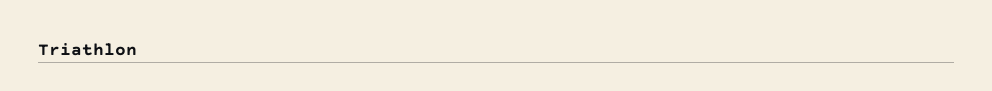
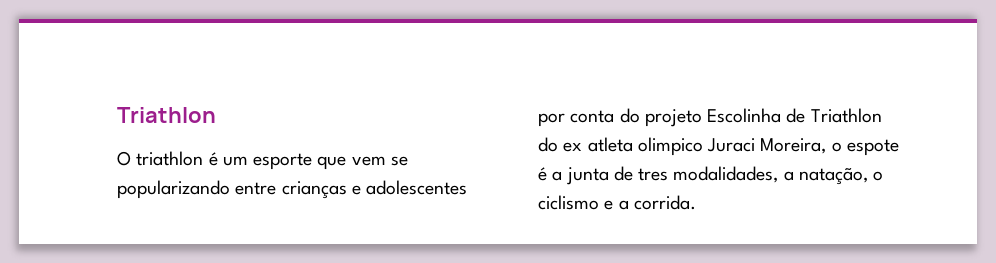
[38,43,137,56] Triathlon -> [117,107,216,123] [117,151,408,170] [117,180,468,199] [538,108,882,127] [538,137,899,156] [538,166,884,185] [538,195,696,210] Triathlon // O triathlon é um esporte que vem se popularizando entre crianças e adolescentes por conta do projeto Escolinha de Triathlon do ex atleta olimpico Juraci Moreira, o espote é a junta de tres modalidades, a natação, o ciclismo e a corrida.

